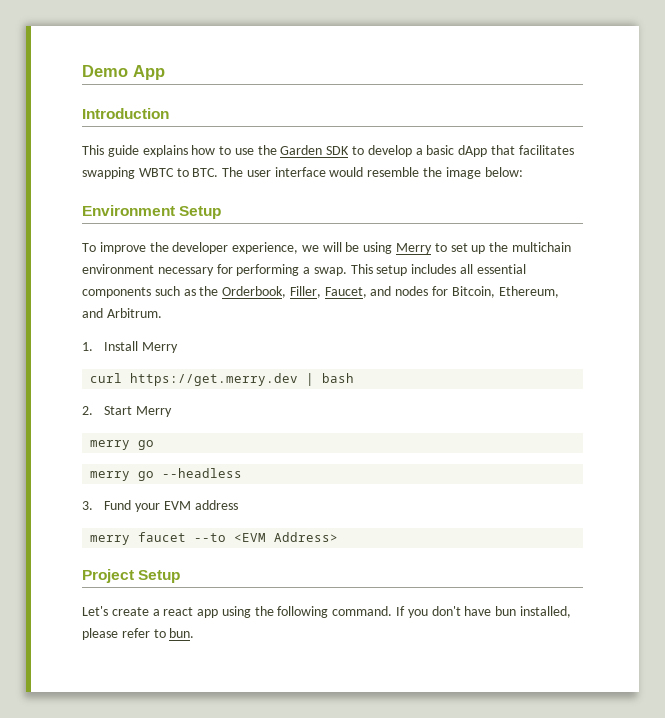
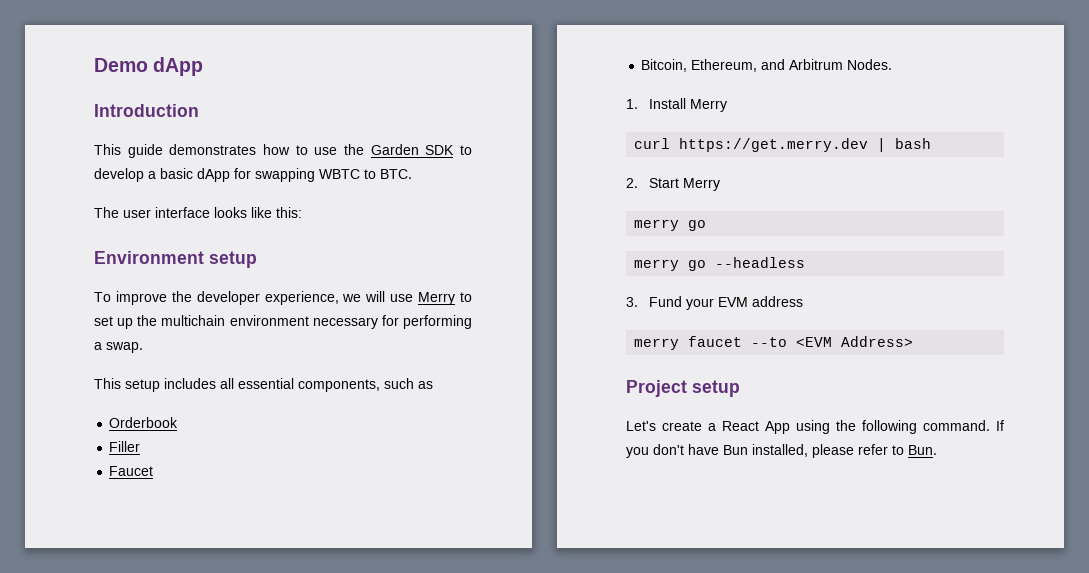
[133,65,165,80] App -> [153,57,204,76] dApp
[142,145,188,157] explains -> [169,144,257,155] demonstrates
[490,145,574,155] that facilitates -> [234,168,251,179] for
(219, 172) none -> (412, 174) //
[329,167,523,179] would resemble the image below: -> [214,207,302,218] looks like this:
[179,206,222,219] Setup -> [209,251,257,268] setup
[345,242,393,254] be using -> [390,294,414,302] use
(347, 271) none -> (143, 347) //
[82,287,151,298] components -> [298,379,380,392] components,
[199,286,449,298] the Orderbook, Filler, Faucet, and nodes for -> [109,417,179,428] [109,441,141,452] [109,466,154,476] // Orderbook // Filler // Faucet //
[106,308,162,318] Arbitrum. -> [789,59,893,70] Arbitrum Nodes.
[138,570,181,583] Setup -> [692,380,740,397] setup
[163,607,219,618] react app -> [722,421,790,434] React App
[495,606,517,616] bun -> [723,445,748,455] Bun
[169,628,195,638] bun. -> [908,445,937,455] Bun.

